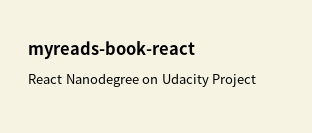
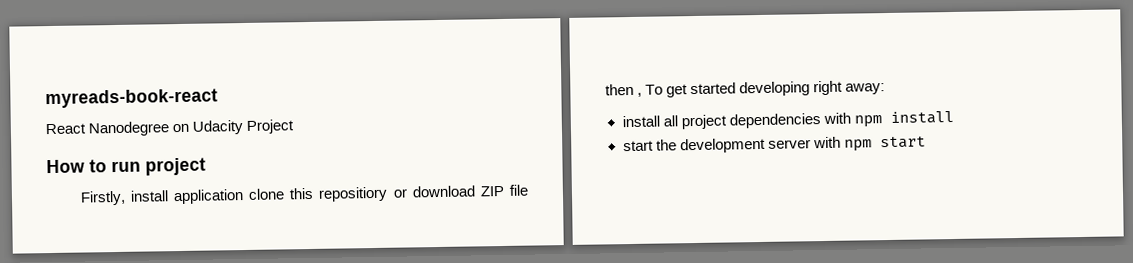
(257, 80) none -> [46,157,206,176] [79,184,528,206] [605,80,886,98] [621,110,954,130] [622,136,926,154] // How to run project // Firstly, install application clone this repositiory or download ZIP file then , To get started developing right away: // install all project dependencies with npm install // start the development server with npm start

